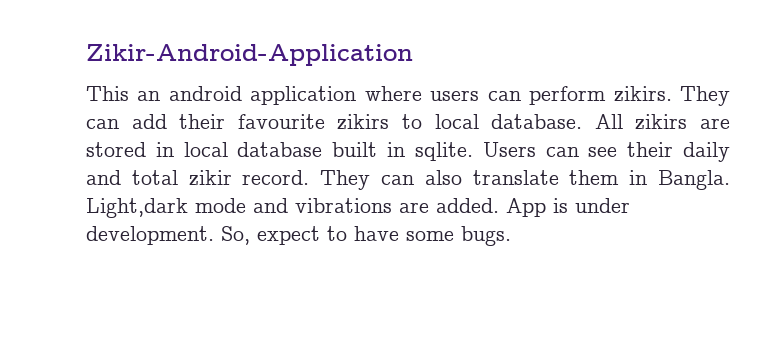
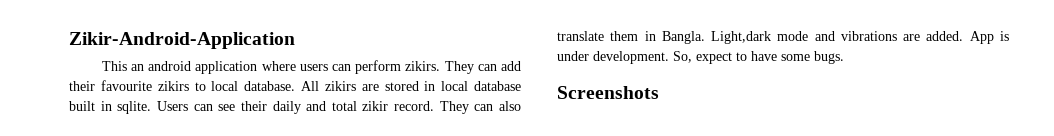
(511, 236) none -> [557,86,659,99] // Screenshots

